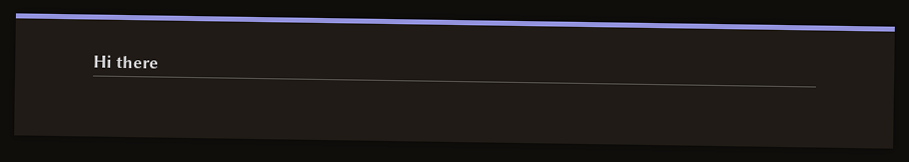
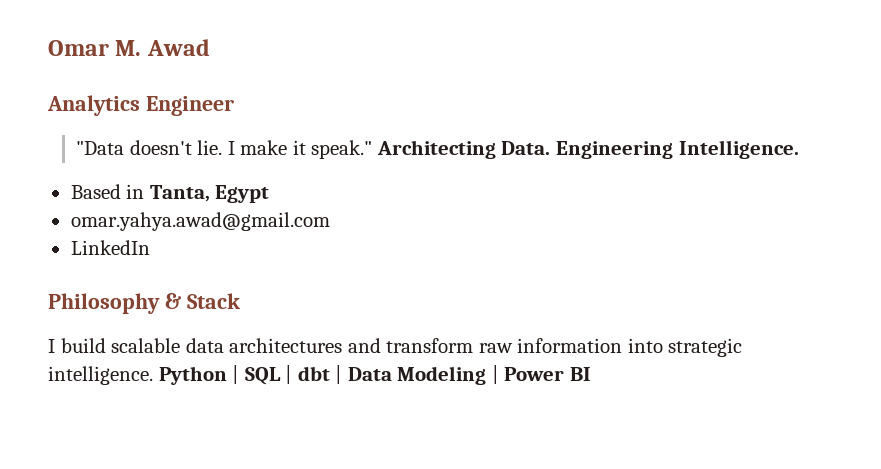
[93,54,159,69] Hi there -> [48,39,210,56] [47,95,234,116] [76,140,799,159] [70,184,270,203] [70,212,330,231] [70,240,150,255] [48,293,241,314] [48,338,743,357] [48,365,591,385] Omar M. Awad // Analytics Engineer // "Data doesn't lie. I make it speak." Architecting Data. Engineering Intelligence. // Based in Tanta, Egypt // omar.yahya.awad@gmail.com // LinkedIn // Philosophy & Stack // I build scalable data architectures and transform raw information into strategic intelligence. Python | SQL | dbt | Data Modeling | Power BI

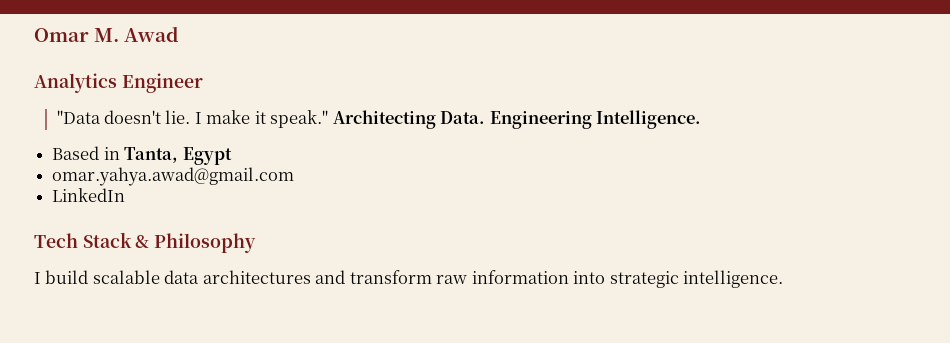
(150, 247) none -> [34,232,150,248] Tech Stack &
[164,293,241,309] & Stack -> (257, 243) none
[158,365,591,385] Python | SQL | dbt | Data Modeling | Power BI -> (784, 279) none

